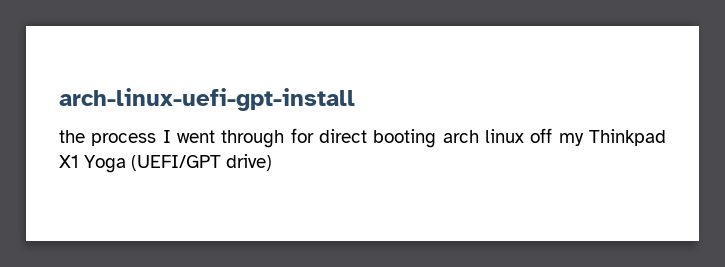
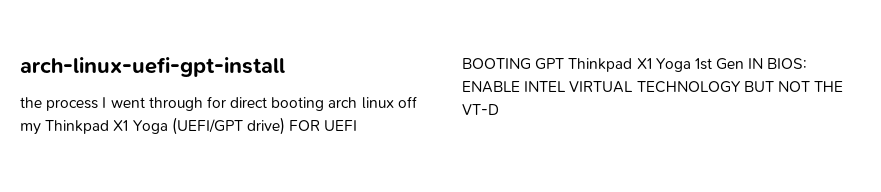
(273, 162) none -> [289,120,358,131] [462,58,808,72] [462,81,844,93] [462,104,499,115] FOR UEFI BOOTING GPT Thinkpad X1 Yoga 1st Gen IN BIOS: ENABLE INTEL VIRTUAL TECHNOLOGY BUT NOT THE VT-D

